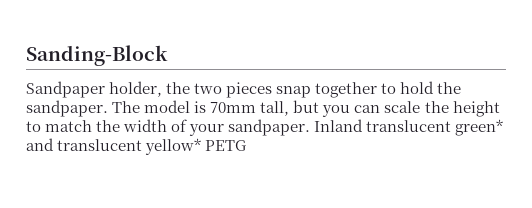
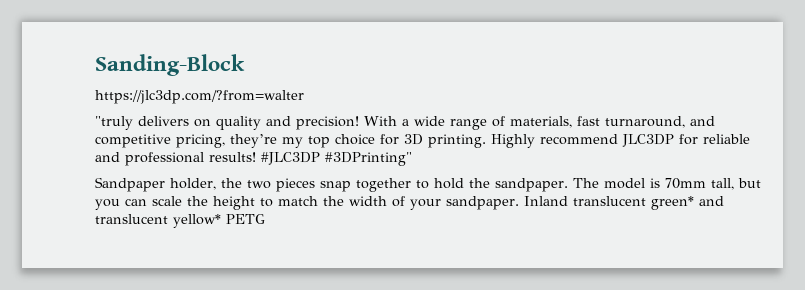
(168, 55) none -> [95,90,304,104] [95,116,715,130] [95,134,750,148] [95,152,412,166] // https://jlc3dp.com/?from=walter // "truly delivers on quality and precision! With a wide range of materials, fast turnaround, and competitive pricing, they’re my top choice for 3D printing. Highly recommend JLC3DP for reliable and professional results! #JLC3DP #3DPrinting"

